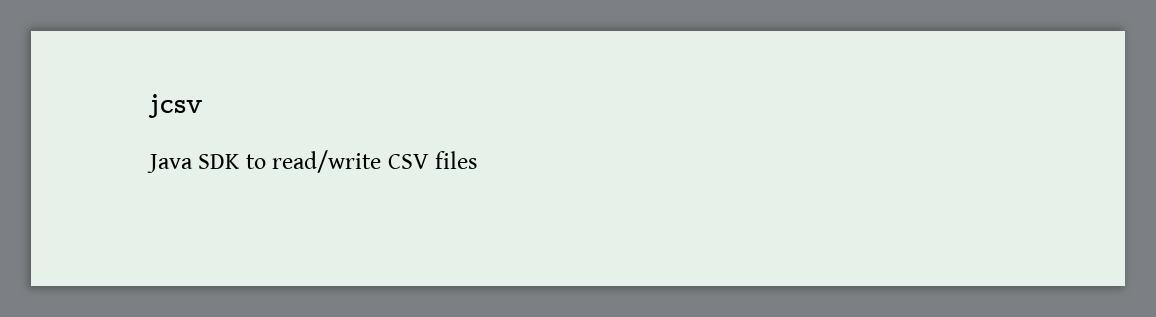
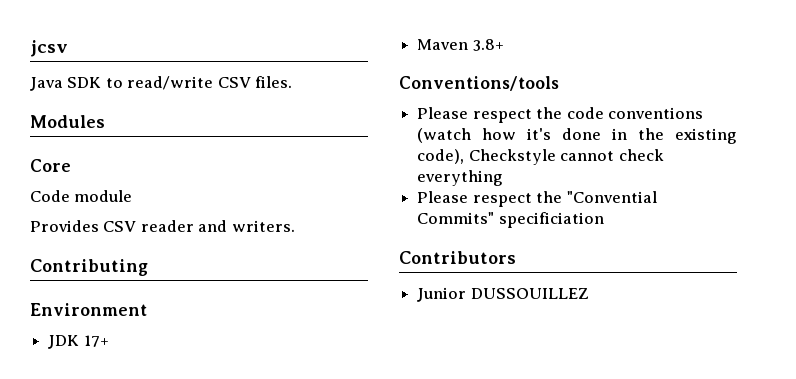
[435,151,479,169] files -> [255,76,293,88] [30,115,105,128] [30,159,71,172] [30,190,133,202] [30,220,295,232] [30,259,148,276] [30,303,147,316] [48,335,109,349] [417,39,504,51] [399,76,559,91] [417,107,703,123] [417,128,737,144] [417,149,664,165] [417,170,504,186] [417,191,657,207] [417,212,604,228] [399,251,516,264] [417,287,589,302] files. // Modules // Core // Code module // Provides CSV reader and writers. // Contributing // Environment // JDK 17+ // Maven 3.8+ // Conventions/tools // Please respect the code conventions (watch how it's done in the existing code), Checkstyle cannot check everything // Please respect the "Convential Commits" specificiation // Contributors // Junior DUSSOUILLEZ

